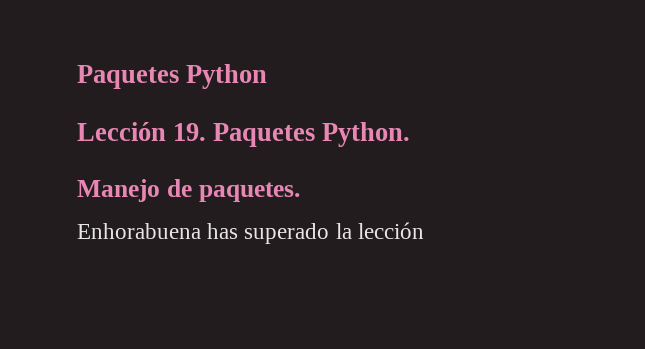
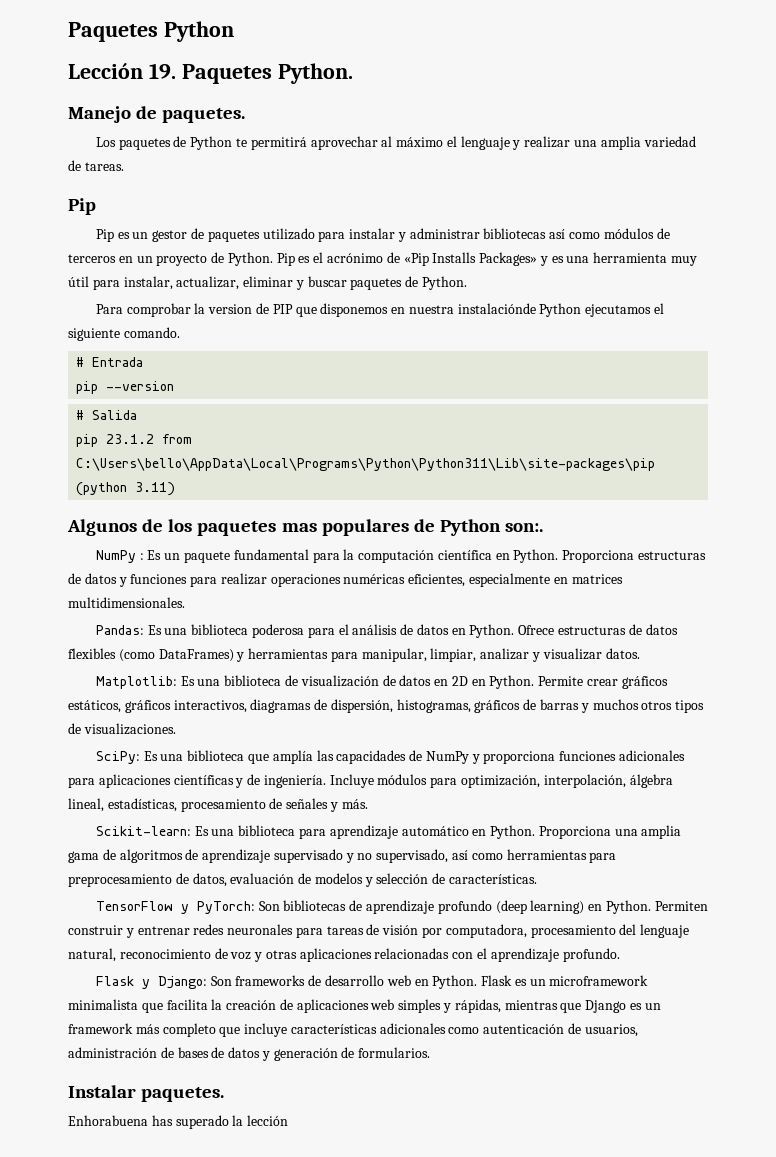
(300, 192) none -> [95,136,696,150] [68,160,124,171] [68,198,96,215] [95,228,670,242] [68,252,698,266] [68,276,468,290] [95,303,665,317] [68,327,180,341] [76,357,144,367] [76,381,175,394] [76,410,138,420] [76,434,193,447] [76,458,656,471] [76,482,176,496] [67,519,544,536] [95,549,707,563] [68,573,623,587] [68,597,185,608] [95,624,678,638] [68,648,640,662] [95,675,668,689] [68,699,705,713] [68,723,176,735] [95,750,686,764] [68,774,673,788] [68,798,368,812] [95,825,682,839] [68,849,617,863] [68,873,538,887] [95,900,708,914] [68,924,690,938] [68,948,620,962] [95,975,649,989] [68,999,661,1013] [68,1023,638,1037] [68,1047,431,1061] [68,1085,225,1102] // Los paquetes de Python te permitirá aprovechar al máximo el lenguaje y realizar una amplia variedad de tareas. // Pip // Pip es un gestor de paquetes utilizado para instalar y administrar bibliotecas así como módulos de terceros en un proyecto de Python. Pip es el acrónimo de «Pip Installs Packages» y es una herramienta muy útil para instalar, actualizar, eliminar y buscar paquetes de Python. // Para comprobar la version de PIP que disponemos en nuestra instalaciónde Python ejecutamos el siguiente comando. // # Entrada // pip --version // # Salida // pip 23.1.2 from C:\Users\bello\AppData\Local\Programs\Python\Python311\Lib\site-packages\pip (python 3.11) // Algunos de los paquetes mas populares de Python son:. // NumPy : Es un paquete fundamental para la computación científica en Python. Proporciona estructuras de datos y funciones para realizar operaciones numéricas eficientes, especialmente en matrices multidimensionales. // Pandas: Es una biblioteca poderosa para el análisis de datos en Python. Ofrece estructuras de datos flexibles (como DataFrames) y herramientas para manipular, limpiar, analizar y visualizar datos. // Matplotlib: Es una biblioteca de visualización de datos en 2D en Python. Permite crear gráficos estáticos, gráficos interactivos, diagramas de dispersión, histogramas, gráficos de barras y muchos otros tipos de visualizaciones. // SciPy: Es una biblioteca que amplía las capacidades de NumPy y proporciona funciones adicionales para aplicaciones científicas y de ingeniería. Incluye módulos para optimización, interpolación, álgebra lineal, estadísticas, procesamiento de señales y más. // Scikit-learn: Es una biblioteca para aprendizaje automático en Python. Proporciona una amplia gama de algoritmos de aprendizaje supervisado y no supervisado, así como herramientas para preprocesamiento de datos, evaluación de modelos y selección de características. // TensorFlow y PyTorch: Son bibliotecas de aprendizaje profundo (deep learning) en Python. Permiten construir y entrenar redes neuronales para tareas de visión por computadora, procesamiento del lenguaje natural, reconocimiento de voz y otras aplicaciones relacionadas con el aprendizaje profundo. // Flask y Django: Son frameworks de desarrollo web en Python. Flask es un microframework minimalista que facilita la creación de aplicaciones web simples y rápidas, mientras que Django es un framework más completo que incluye características adicionales como autenticación de usuarios, administración de bases de datos y generación de formularios. // Instalar paquetes.

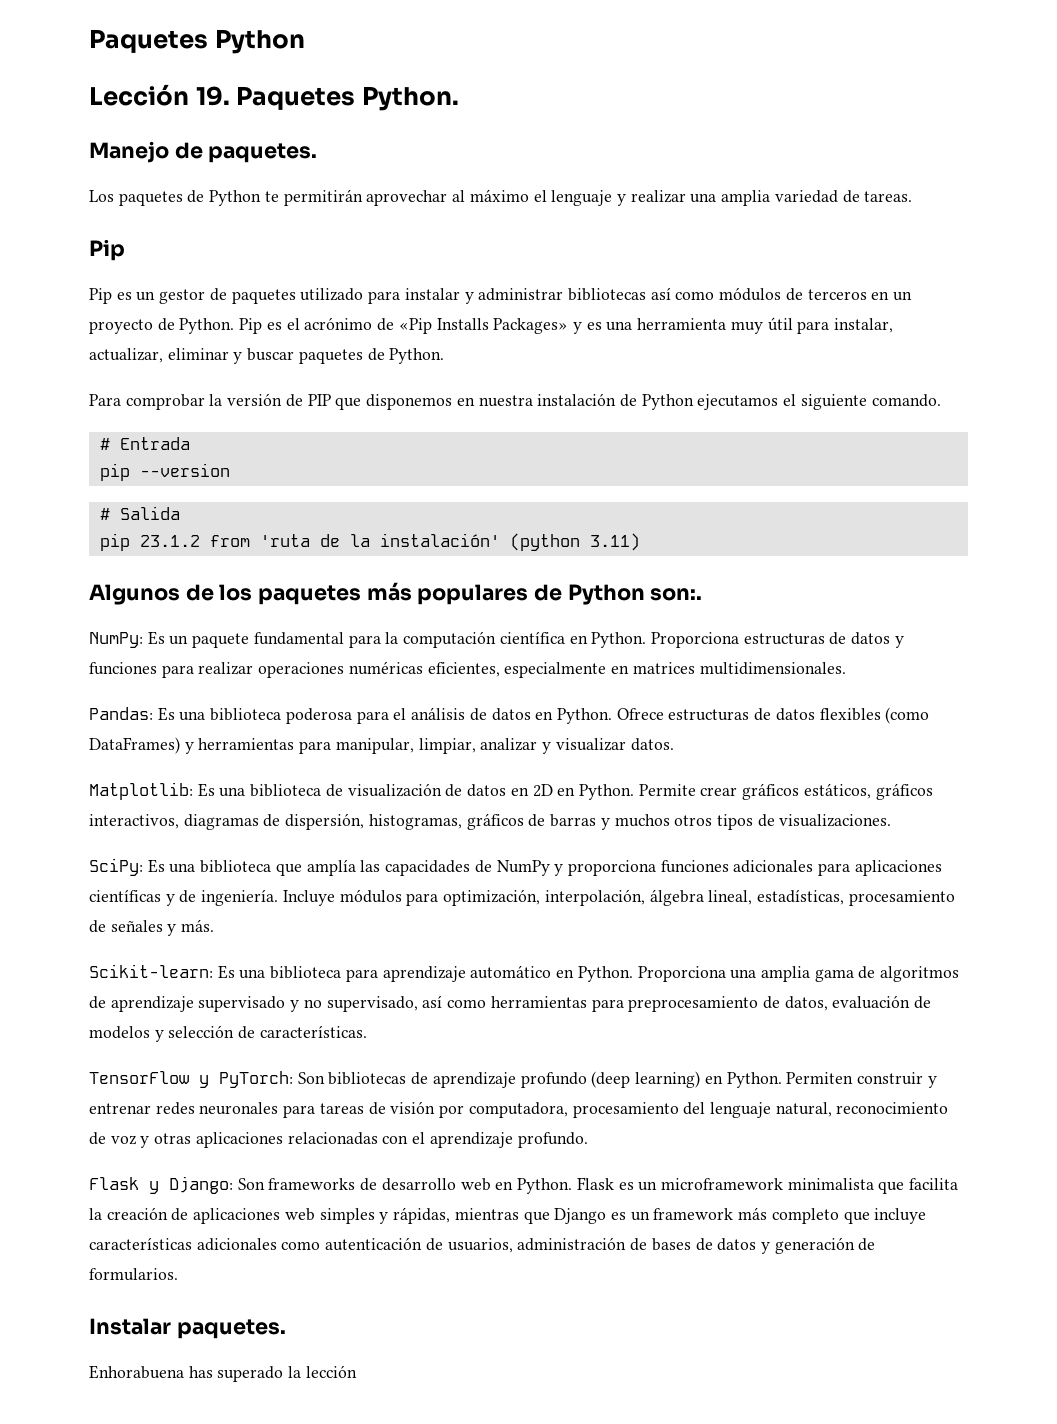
[250,137,307,150] permitirá -> [283,189,363,206] permitirán
[208,304,253,314] version -> [227,393,283,406] versión
[457,303,536,314] instalaciónde -> [537,393,637,407] instalación de
[76,458,656,471] C:\Users\bello\AppData\Local\Programs\Python\Python311\Lib\site-packages\pip -> [259,533,500,547] 'ruta de la instalación'
[281,523,317,532] mas -> [366,582,412,601] más
[95,550,144,563] NumPy : -> [89,632,143,648] NumPy:

